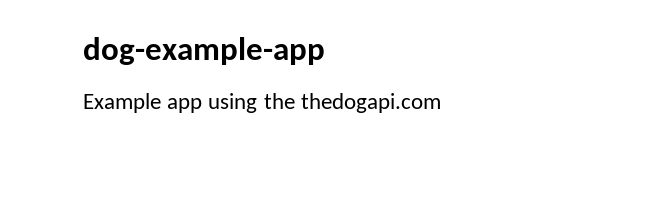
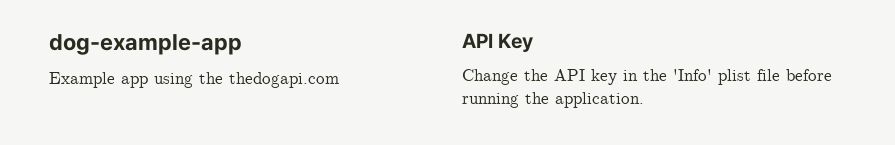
(441, 103) none -> [462,33,534,52] [462,69,832,85] [462,92,644,108] // API Key // Change the API key in the 'Info' plist file before running the application.

